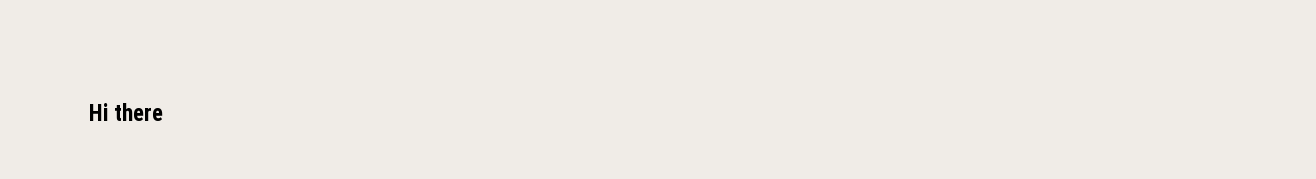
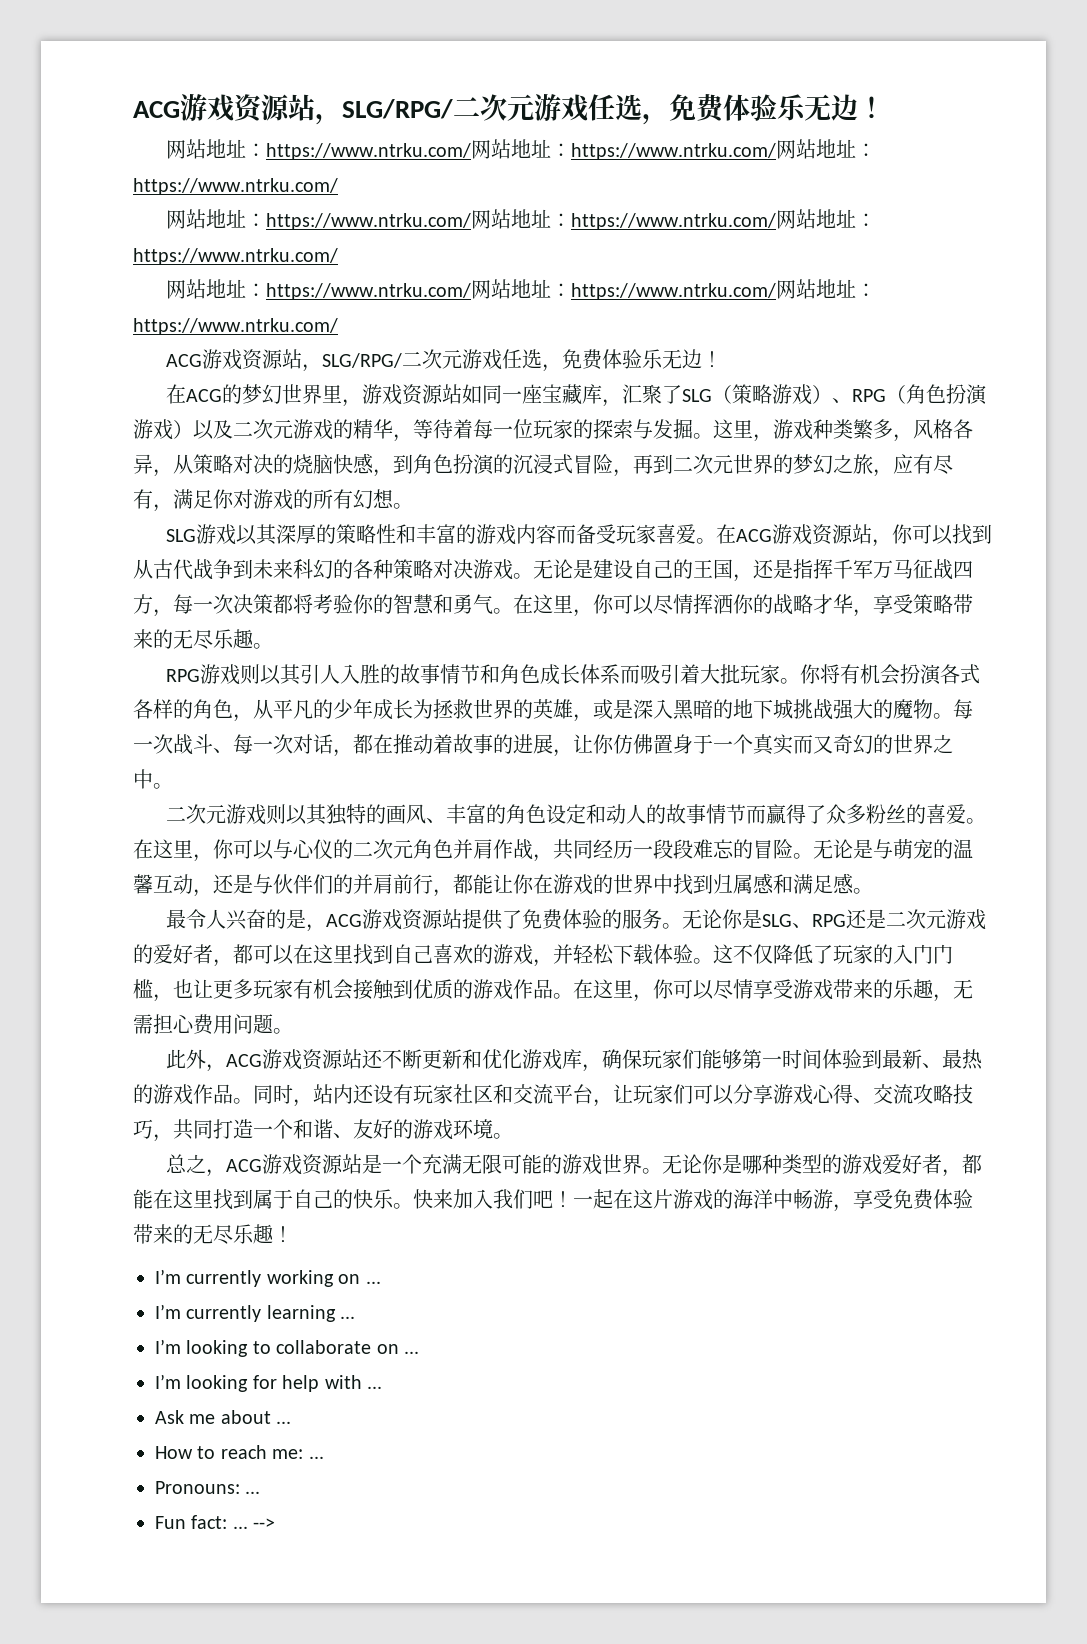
[89,103,164,121] Hi there -> [133,94,885,125] [165,139,876,160] [133,178,338,195] [165,209,876,230] [133,248,338,265] [165,279,876,300] [133,318,338,335] [165,349,722,372] [165,384,988,407] [133,419,973,442] [133,453,953,477] [133,489,413,512] [165,524,992,547] [133,559,973,582] [133,594,973,617] [133,629,273,650] [165,664,980,685] [133,699,973,722] [133,734,953,757] [133,769,173,789] [165,804,986,825] [133,839,973,862] [133,873,873,897] [165,909,986,932] [133,944,953,967] [133,979,973,1002] [133,1014,293,1035] [165,1049,983,1072] [133,1084,973,1107] [133,1119,513,1142] [165,1154,982,1177] [133,1189,973,1212] [133,1224,293,1245] [155,1269,381,1287] [155,1304,356,1322] [155,1339,419,1357] [155,1374,382,1392] [155,1410,292,1424] [155,1445,324,1459] [155,1481,261,1494] [155,1515,276,1529] ACG游戏资源站，SLG/RPG/二次元游戏任选，免费体验乐无边！ // 网站地址：https://www.ntrku.com/网站地址：https://www.ntrku.com/网站地址：https://www.ntrku.com/ // 网站地址：https://www.ntrku.com/网站地址：https://www.ntrku.com/网站地址：https://www.ntrku.com/ // 网站地址：https://www.ntrku.com/网站地址：https://www.ntrku.com/网站地址：https://www.ntrku.com/ // ACG游戏资源站，SLG/RPG/二次元游戏任选，免费体验乐无边！ // 在ACG的梦幻世界里，游戏资源站如同一座宝藏库，汇聚了SLG（策略游戏）、RPG（角色扮演游戏）以及二次元游戏的精华，等待着每一位玩家的探索与发掘。这里，游戏种类繁多，风格各异，从策略对决的烧脑快感，到角色扮演的沉浸式冒险，再到二次元世界的梦幻之旅，应有尽有，满足你对游戏的所有幻想。 // SLG游戏以其深厚的策略性和丰富的游戏内容而备受玩家喜爱。在ACG游戏资源站，你可以找到从古代战争到未来科幻的各种策略对决游戏。无论是建设自己的王国，还是指挥千军万马征战四方，每一次决策都将考验你的智慧和勇气。在这里，你可以尽情挥洒你的战略才华，享受策略带来的无尽乐趣。 // RPG游戏则以其引人入胜的故事情节和角色成长体系而吸引着大批玩家。你将有机会扮演各式各样的角色，从平凡的少年成长为拯救世界的英雄，或是深入黑暗的地下城挑战强大的魔物。每一次战斗、每一次对话，都在推动着故事的进展，让你仿佛置身于一个真实而又奇幻的世界之中。 // 二次元游戏则以其独特的画风、丰富的角色设定和动人的故事情节而赢得了众多粉丝的喜爱。在这里，你可以与心仪的二次元角色并肩作战，共同经历一段段难忘的冒险。无论是与萌宠的温馨互动，还是与伙伴们的并肩前行，都能让你在游戏的世界中找到归属感和满足感。 // 最令人兴奋的是，ACG游戏资源站提供了免费体验的服务。无论你是SLG、RPG还是二次元游戏的爱好者，都可以在这里找到自己喜欢的游戏，并轻松下载体验。这不仅降低了玩家的入门门槛，也让更多玩家有机会接触到优质的游戏作品。在这里，你可以尽情享受游戏带来的乐趣，无需担心费用问题。 // 此外，ACG游戏资源站还不断更新和优化游戏库，确保玩家们能够第一时间体验到最新、最热的游戏作品。同时，站内还设有玩家社区和交流平台，让玩家们可以分享游戏心得、交流攻略技巧，共同打造一个和谐、友好的游戏环境。 // 总之，ACG游戏资源站是一个充满无限可能的游戏世界。无论你是哪种类型的游戏爱好者，都能在这里找到属于自己的快乐。快来加入我们吧！一起在这片游戏的海洋中畅游，享受免费体验带来的无尽乐趣！ // I’m currently working on ... // I’m currently learning ... // I’m looking to collaborate on ... // I’m looking for help with ... // Ask me about ... // How to reach me: ... // Pronouns: ... // Fun fact: ... -->

